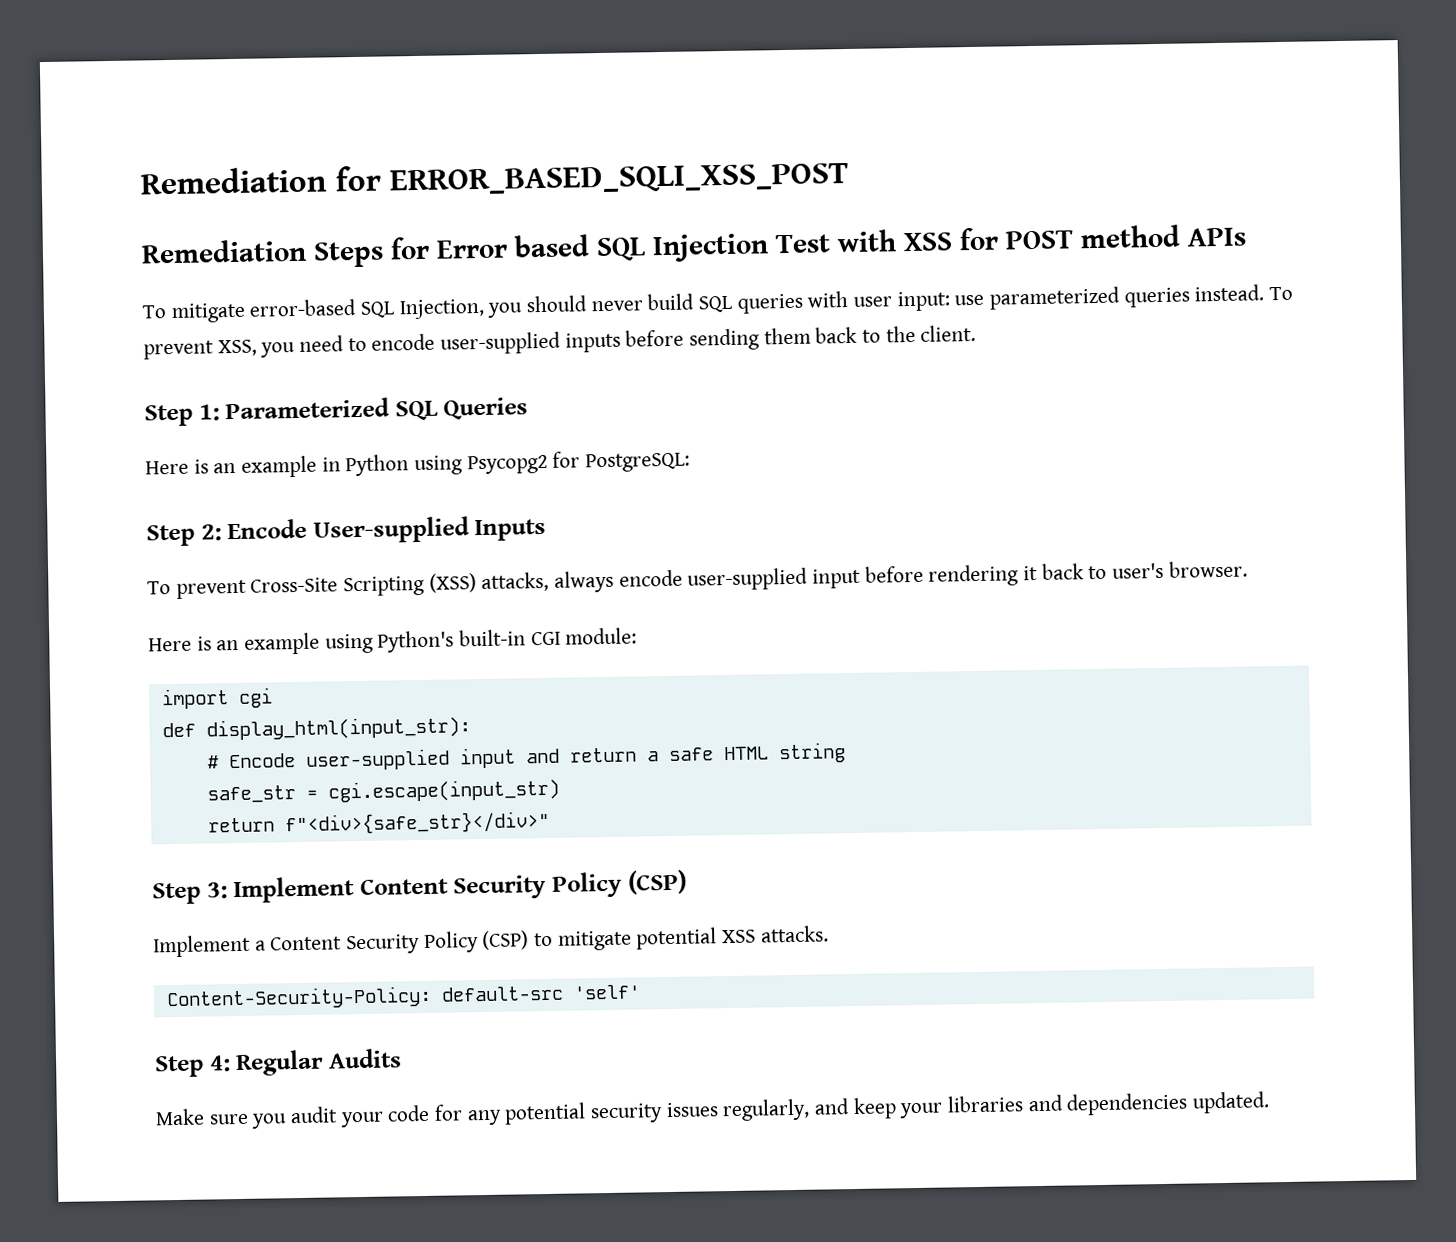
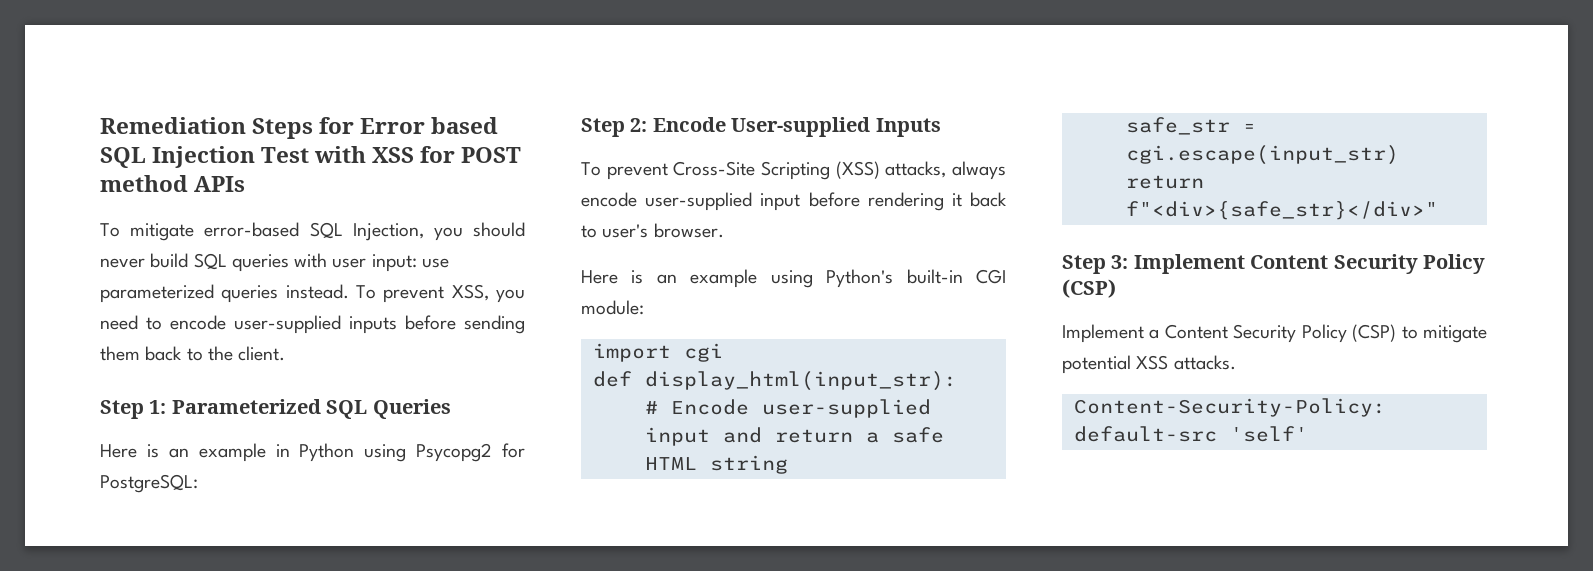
[140,162,848,196] [141,238,307,264] Remediation for ERROR_BASED_SQLI_XSS_POST // Remediation -> [100,117,246,134] Remediation
[154,1048,402,1078] [155,1091,1271,1129] // Step 4: Regular Audits // Make sure you audit your code for any potential security issues regularly, and keep your libraries and dependencies updated. -> (1308, 434) none

